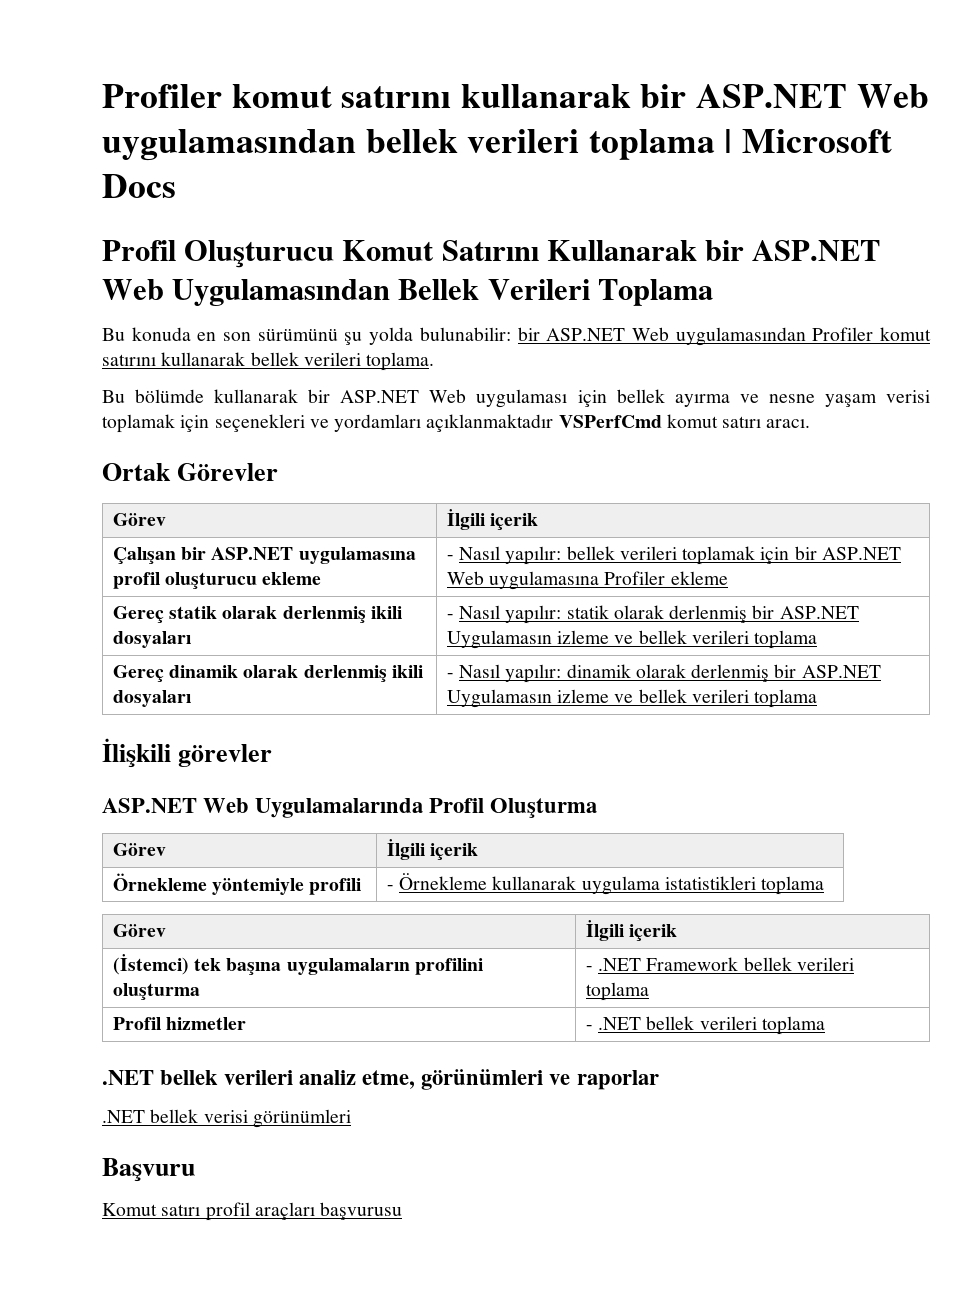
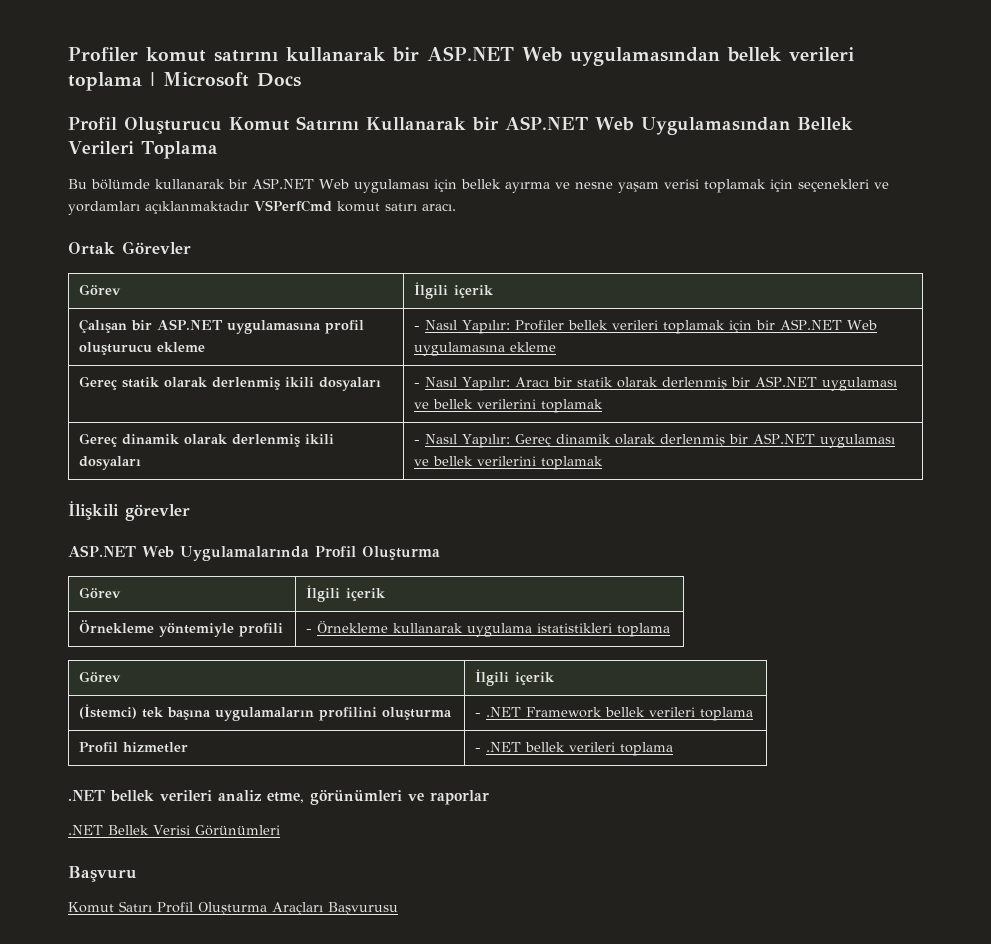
[102,327,932,346] [102,352,435,371] // Bu konuda en son sürümünü şu yolda bulunabilir: bir ASP.NET Web uygulamasından Profiler komut satırını kullanarak bellek verileri toplama. -> (218, 150) none
[505,546,562,565] yapılır: -> [462,320,565,334] Yapılır: Profiler
[604,571,666,585] Profiler -> (506, 349) none
[505,605,562,624] yapılır: -> [462,377,573,391] Yapılır: Aracı bir
[446,630,818,649] Uygulamasın izleme ve bellek verileri toplama -> [822,377,898,391] [414,399,604,413] uygulaması ve bellek verilerini toplamak
[505,664,562,683] yapılır: -> [462,434,552,448] Yapılır: Gereç
[446,689,818,708] Uygulamasın izleme ve bellek verileri toplama -> [820,434,896,448] [414,456,604,470] uygulaması ve bellek verilerini toplamak
[150,1109,351,1128] bellek verisi görünümleri -> [108,825,280,836] Bellek Verisi Görünümleri
[161,1202,403,1221] satırı profil araçları başvurusu -> [119,901,398,915] Satırı Profil Oluşturma Araçları Başvurusu

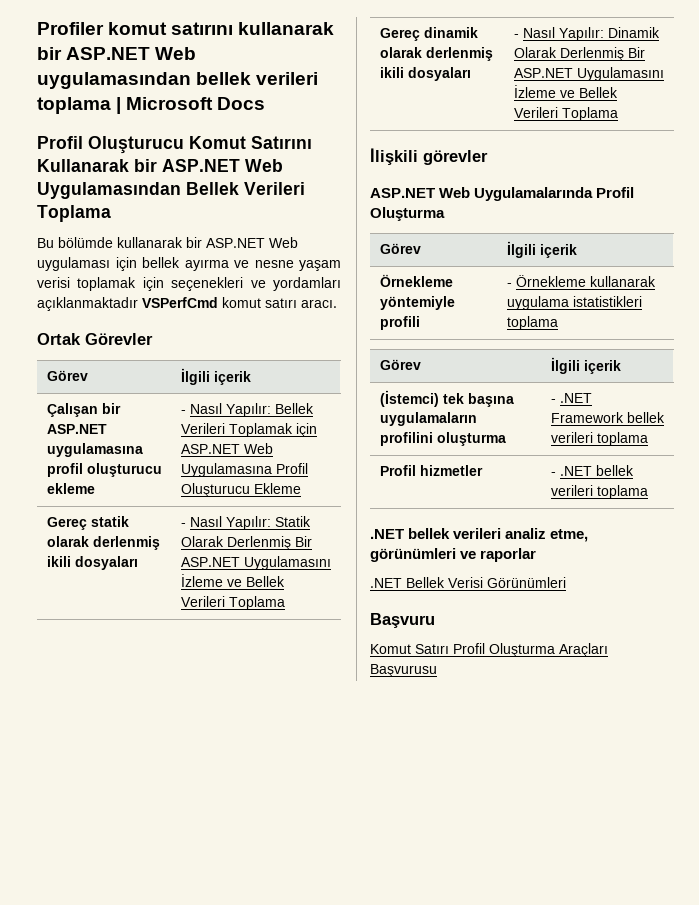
[515,319,878,334] [414,342,557,356] Profiler bellek verileri toplamak için bir ASP.NET Web uygulamasına ekleme -> [274,403,314,414] [180,423,317,437] [180,443,273,454] [180,463,308,477] [180,483,301,497] Bellek Verileri Toplamak için ASP.NET Web Uygulamasına Profil Oluşturucu Ekleme
[515,376,898,391] [414,399,604,413] Aracı bir statik olarak derlenmiş bir ASP.NET uygulaması ve bellek verilerini toplamak -> [274,516,311,527] [180,536,312,550] [180,556,331,570] [180,574,285,587] [180,596,285,610] Statik Olarak Derlenmiş Bir ASP.NET Uygulamasını İzleme ve Bellek Verileri Toplama
[515,433,896,448] [414,456,604,470] Gereç dinamik olarak derlenmiş bir ASP.NET uygulaması ve bellek verilerini toplamak -> [607,27,660,38] [513,47,645,61] [513,67,664,81] [513,85,618,98] [513,107,618,121] Dinamik Olarak Derlenmiş Bir ASP.NET Uygulamasını İzleme ve Bellek Verileri Toplama

